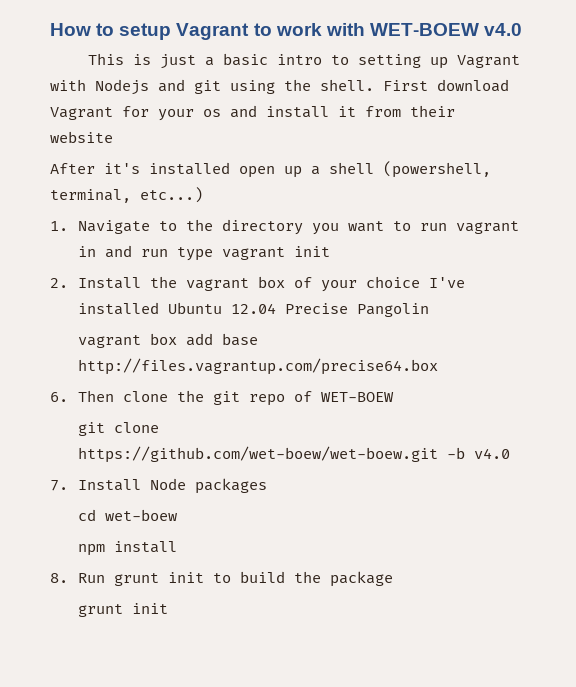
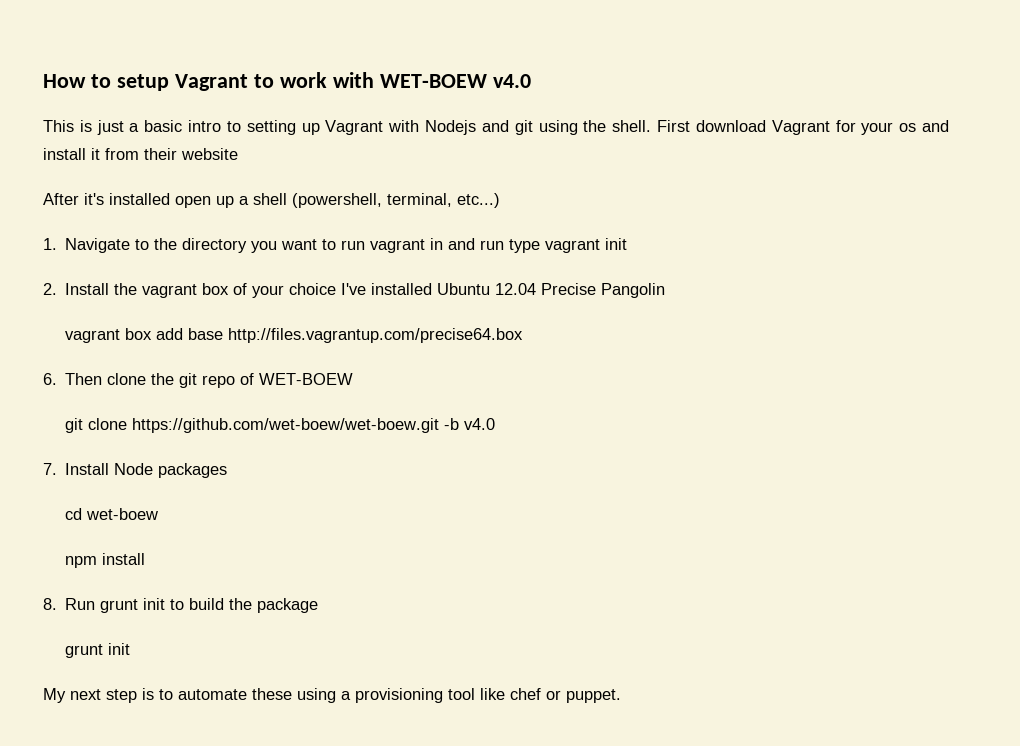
(168, 608) none -> [43,688,621,703] // My next step is to automate these using a provisioning tool like chef or puppet.

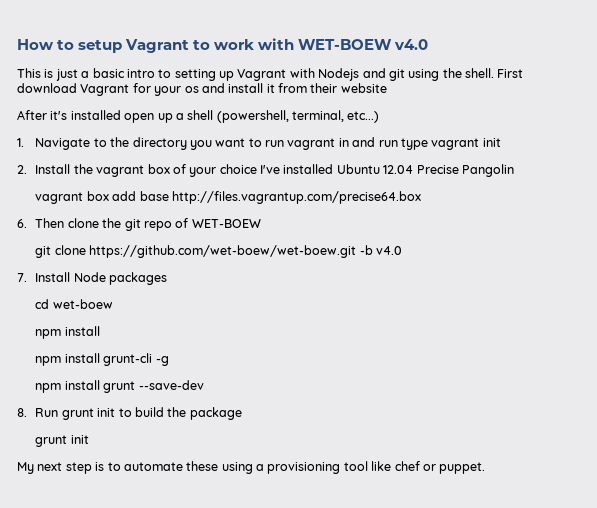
(146, 559) none -> [35,353,169,366] [35,380,204,393] // npm install grunt-cli -g // npm install grunt --save-dev

